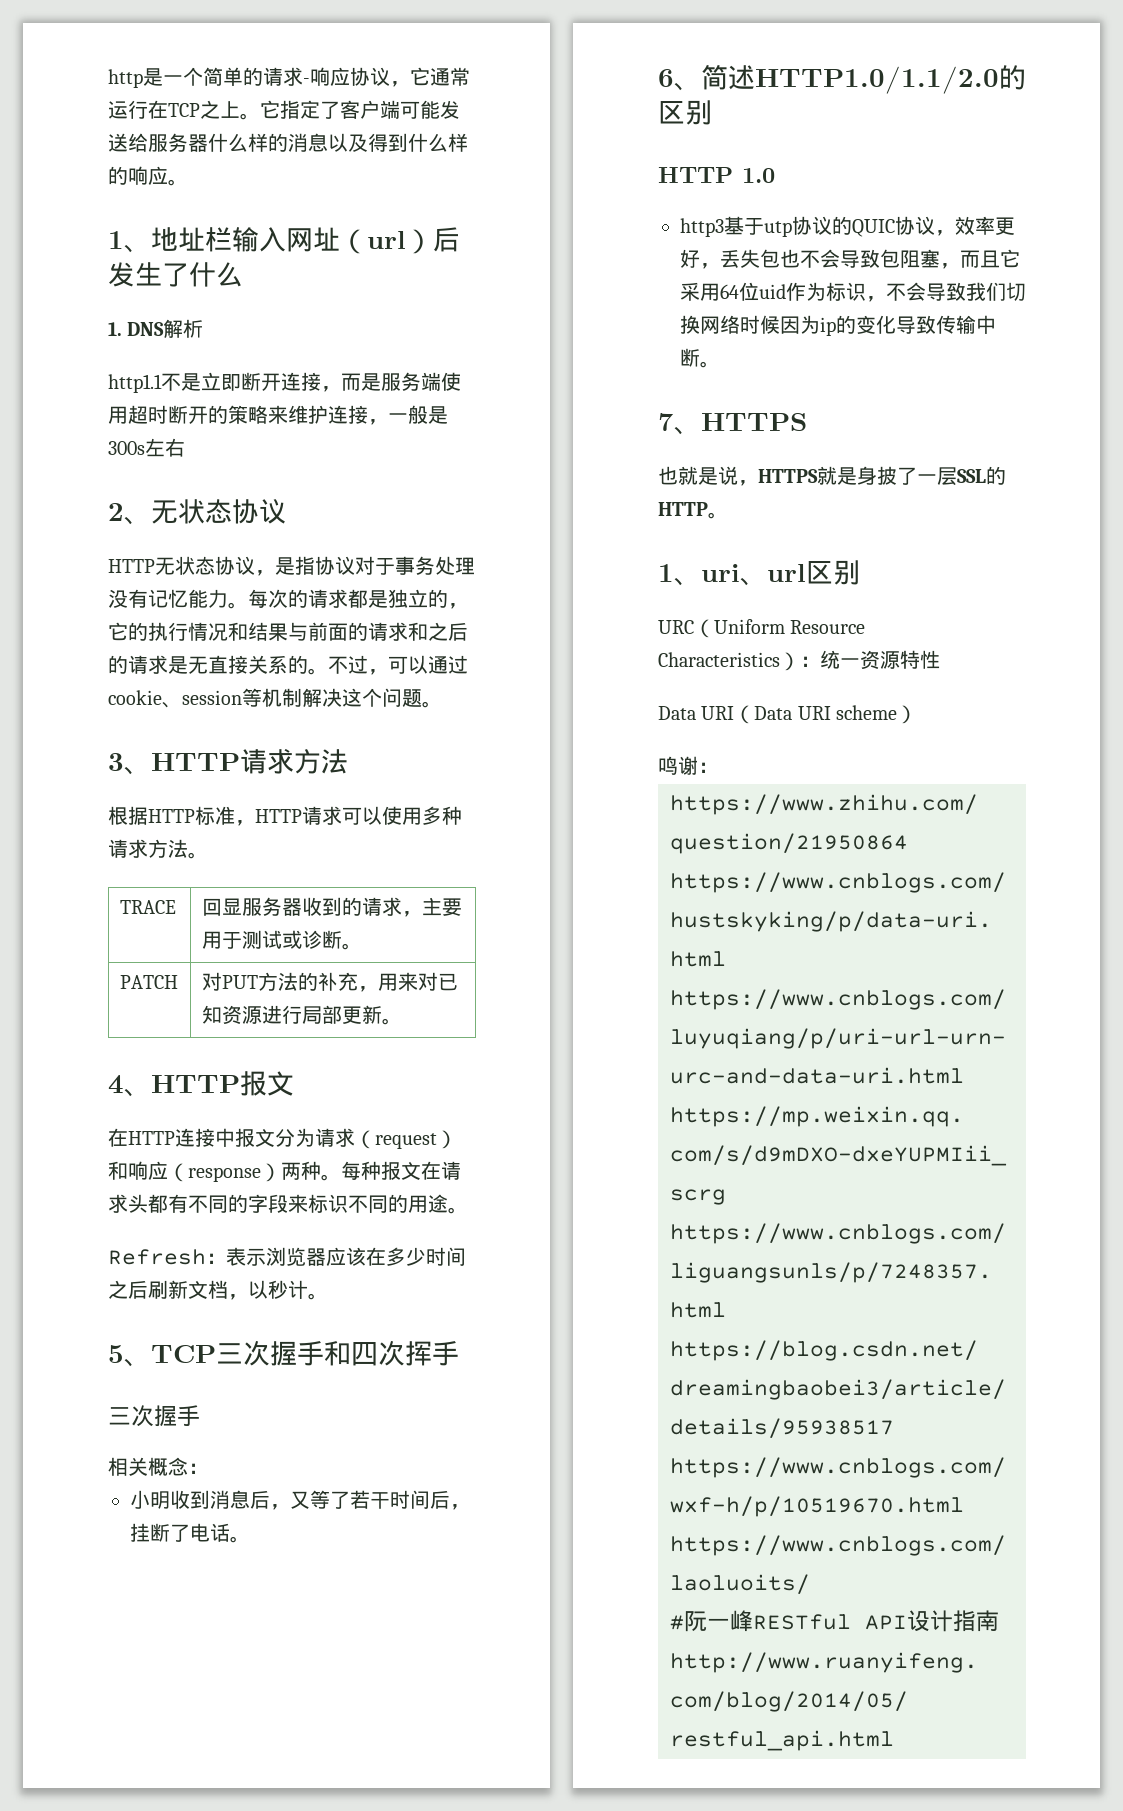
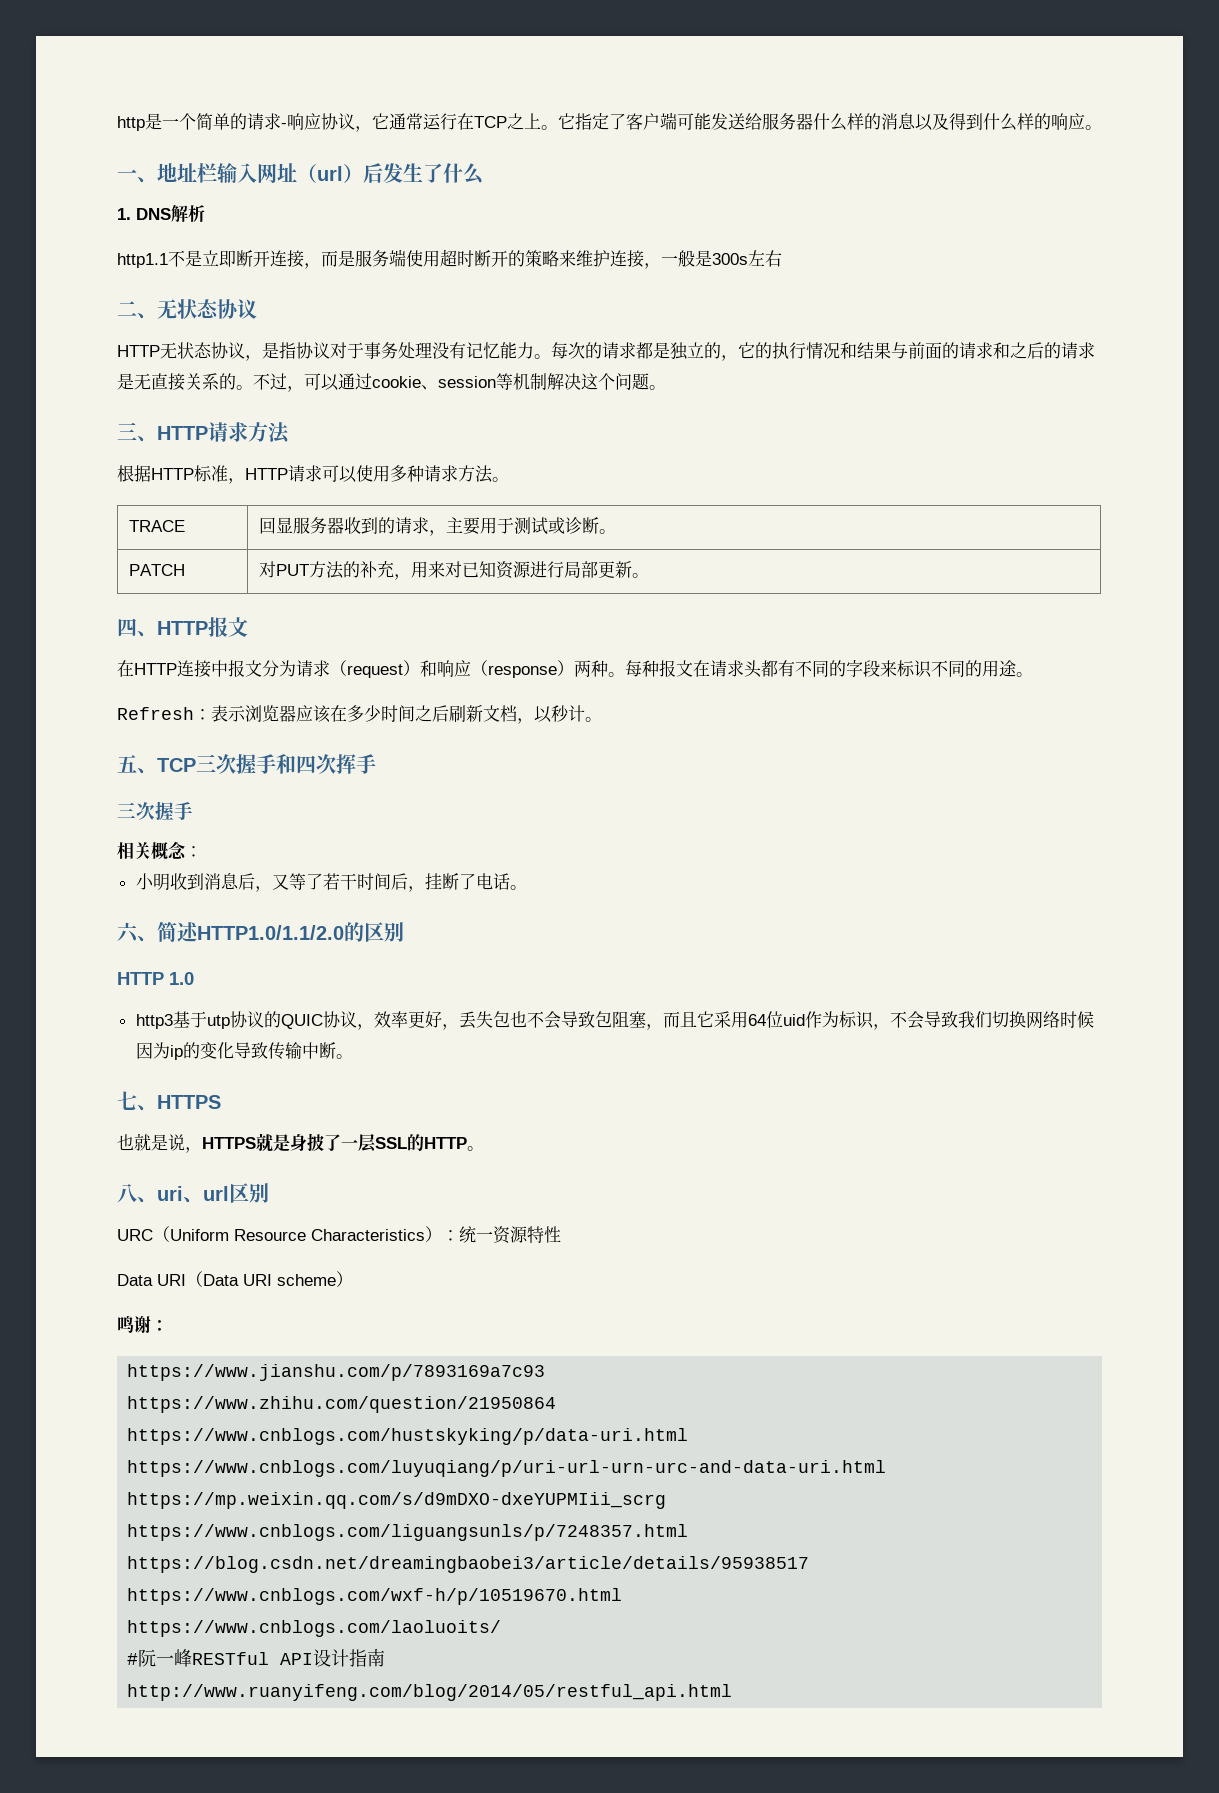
[108,231,124,249] 1 -> [117,169,137,181] 一
[108,503,124,521] 2 -> [117,301,137,317] 二
[108,753,124,771] 3 -> [117,422,137,440] 三
[108,1075,124,1094] 4 -> [117,618,137,637] 四
[108,1345,124,1363] 5 -> [117,755,137,773] 五
[658,69,674,87] 6 -> [117,922,139,943] 六
[658,413,674,431] 7 -> [117,1091,137,1110] 七
[658,564,674,582] 1 -> [117,1183,137,1203] 八
(718, 767) none -> [127,1364,546,1381] // https://www.jianshu.com/p/7893169a7c93

